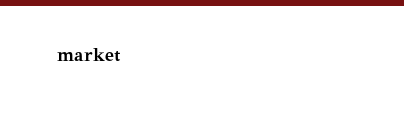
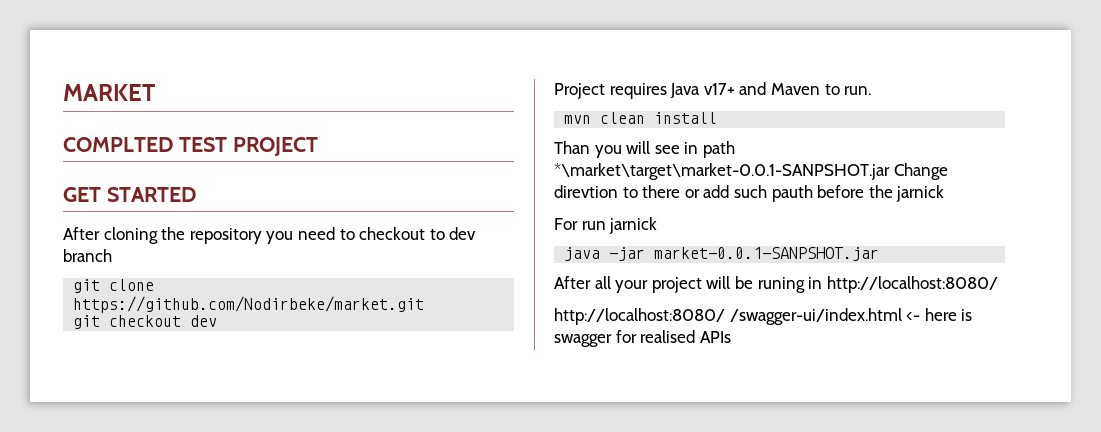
[57,48,121,62] market -> [63,84,155,101] [63,137,318,156] [63,187,196,202] [63,227,477,244] [63,249,112,262] [73,279,155,293] [73,296,425,313] [73,315,218,329] [554,82,872,99] [564,112,718,124] [554,141,735,158] [554,163,948,180] [554,185,945,202] [554,217,658,234] [564,247,880,261] [554,276,998,293] [554,308,973,325] [554,330,731,347] MARKET // COMPLTED TEST PROJECT // GET STARTED // After cloning the repository you need to checkout to dev branch // git clone https://github.com/Nodirbeke/market.git // git checkout dev // Project requires Java v17+ and Maven to run. // mvn clean install // Than you will see in path *\market\target\market-0.0.1-SANPSHOT.jar Change direvtion to there or add such pauth before the jarnick // For run jarnick // java -jar market-0.0.1-SANPSHOT.jar // After all your project will be runing in http://localhost:8080/ // http://localhost:8080/ /swagger-ui/index.html <- here is swagger for realised APIs

